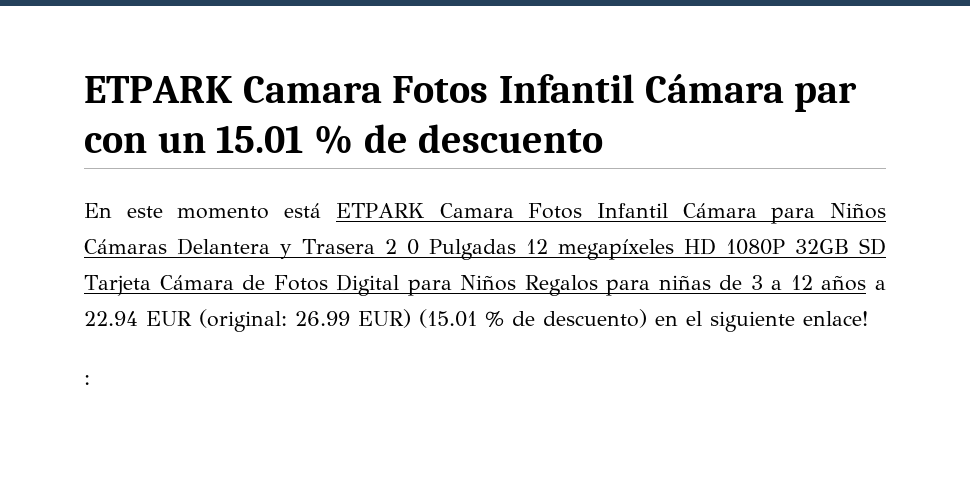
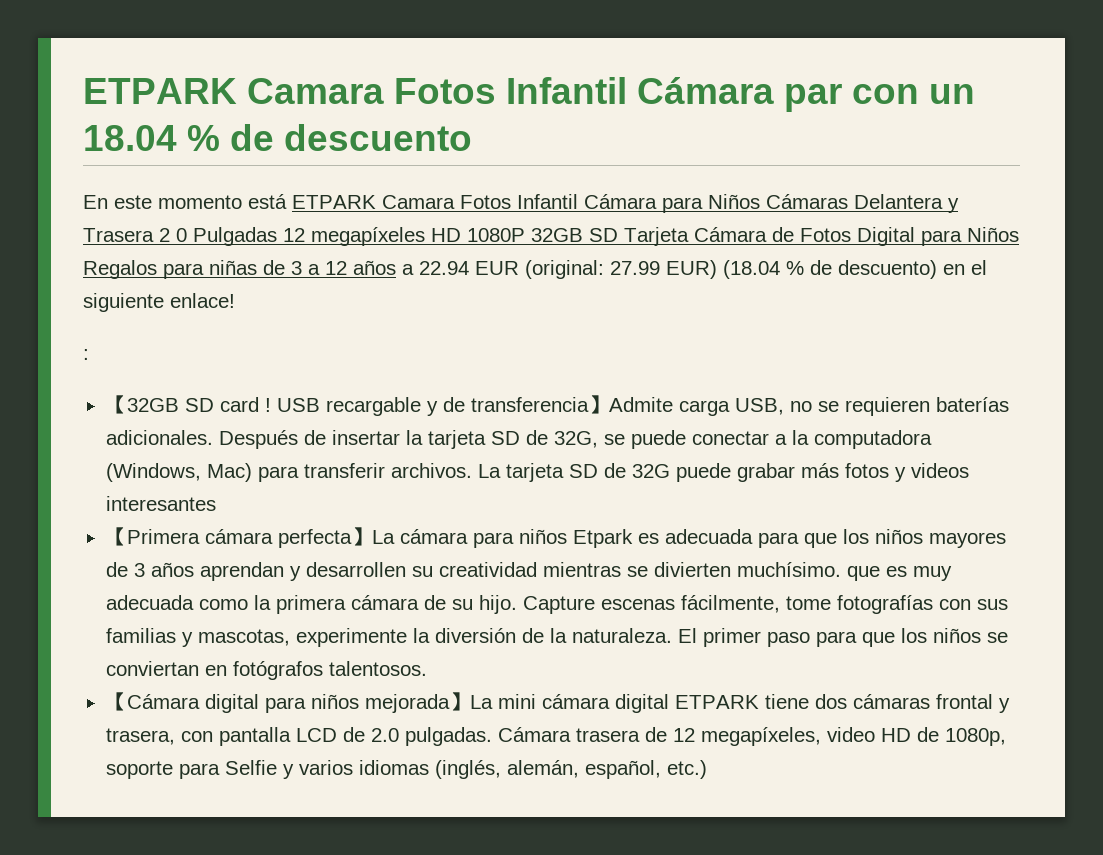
[216,125,304,153] 15.01 -> [83,125,177,151] 18.04
[295,309,477,328] 26.99 EUR) (15.01 -> [610,260,780,279] 27.99 EUR) (18.04
(90, 380) none -> [105,395,1009,416] [105,430,932,449] [105,463,969,482] [105,496,216,511] [105,527,1006,548] [105,562,952,581] [105,595,1008,614] [105,628,1008,647] [105,661,427,680] [105,692,1010,713] [105,727,1006,746] [105,760,707,779] // 【32GB SD card ! USB recargable y de transferencia】Admite carga USB, no se requieren baterías adicionales. Después de insertar la tarjeta SD de 32G, se puede conectar a la computadora (Windows, Mac) para transferir archivos. La tarjeta SD de 32G puede grabar más fotos y videos interesantes // 【Primera cámara perfecta】La cámara para niños Etpark es adecuada para que los niños mayores de 3 años aprendan y desarrollen su creatividad mientras se divierten muchísimo. que es muy adecuada como la primera cámara de su hijo. Capture escenas fácilmente, tome fotografías con sus familias y mascotas, experimente la diversión de la naturaleza. El primer paso para que los niños se conviertan en fotógrafos talentosos. // 【Cámara digital para niños mejorada】La mini cámara digital ETPARK tiene dos cámaras frontal y trasera, con pantalla LCD de 2.0 pulgadas. Cámara trasera de 12 megapíxeles, video HD de 1080p, soporte para Selfie y varios idiomas (inglés, alemán, español, etc.)

